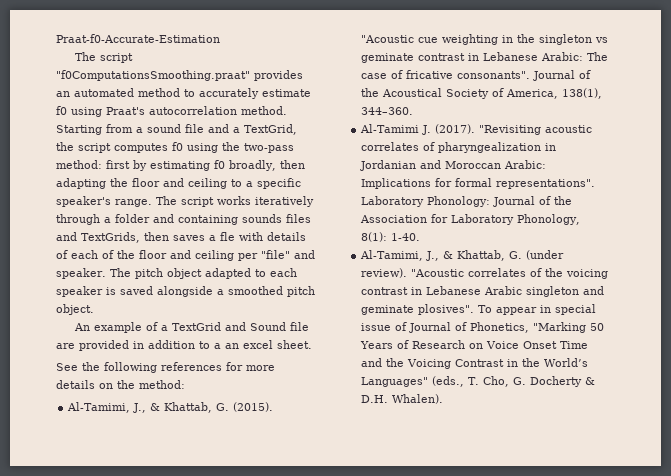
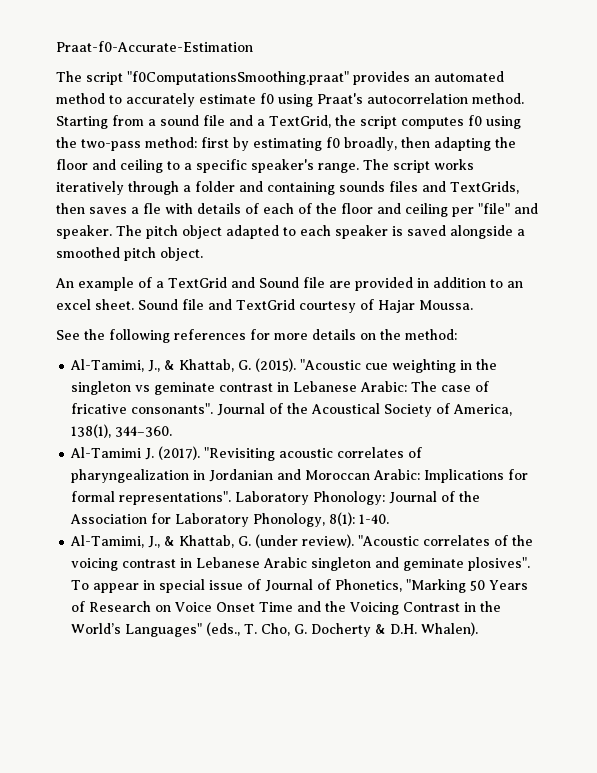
[214,343,221,349] a -> (503, 283) none
(312, 344) none -> [138,299,473,313] Sound file and TextGrid courtesy of Hajar Moussa.

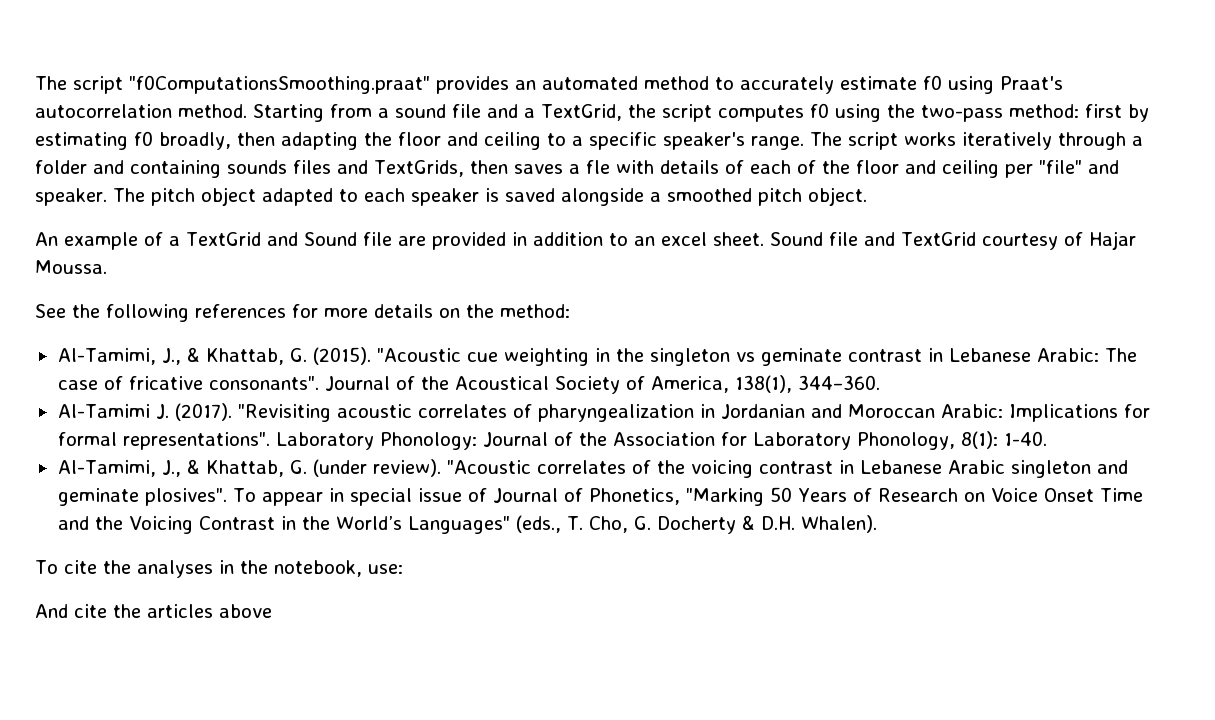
[56,41,253,52] Praat-f0-Accurate-Estimation // -> (35, 83) none
(479, 629) none -> [35,560,403,578] [35,604,272,618] // To cite the analyses in the notebook, use: // And cite the articles above

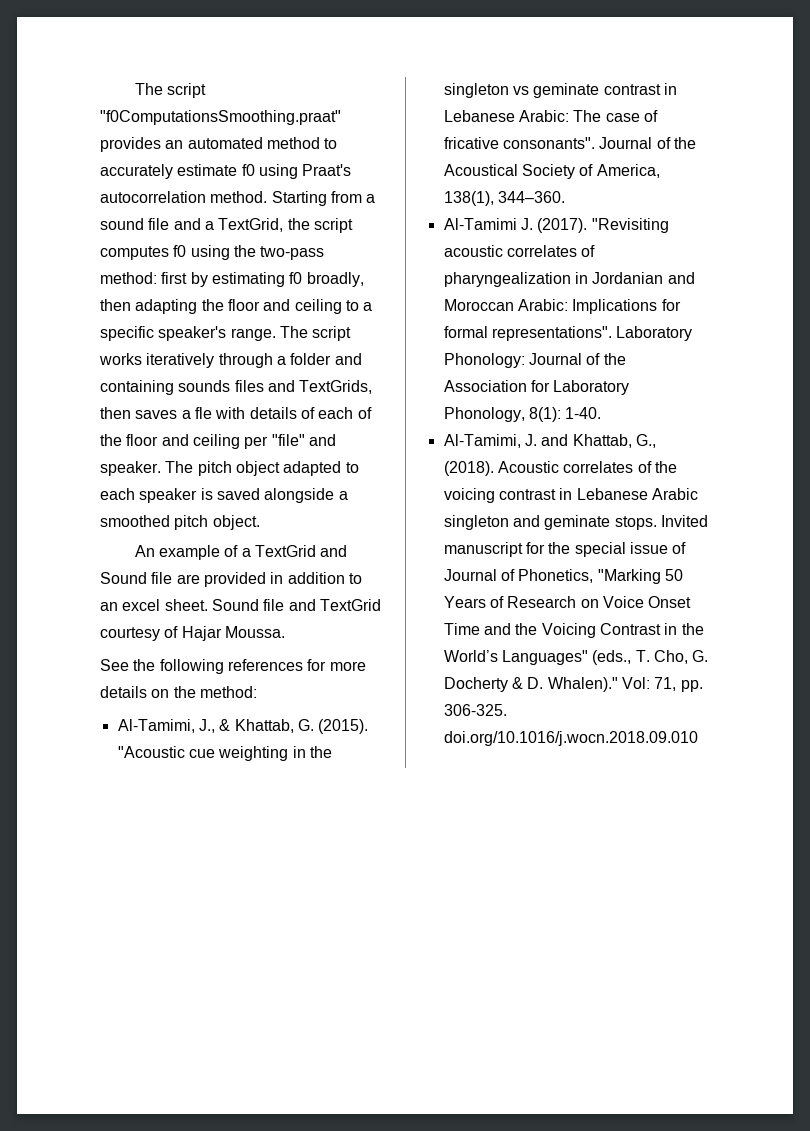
[161,459,531,477] J., & Khattab, G. (under review). "Acoustic -> [524,434,656,448] [443,461,559,476] J. and Khattab, G., (2018). Acoustic
[144,488,344,506] plosives". To appear in -> [614,515,708,530] [443,542,571,557] stops. Invited manuscript for the
[760,515,877,533] [35,560,403,578] [35,604,272,618] D.H. Whalen). // To cite the analyses in the notebook, use: // And cite the articles above -> [527,677,703,692] [443,704,507,716] [443,731,698,746] D. Whalen)." Vol: 71, pp. 306-325. doi.org/10.1016/j.wocn.2018.09.010

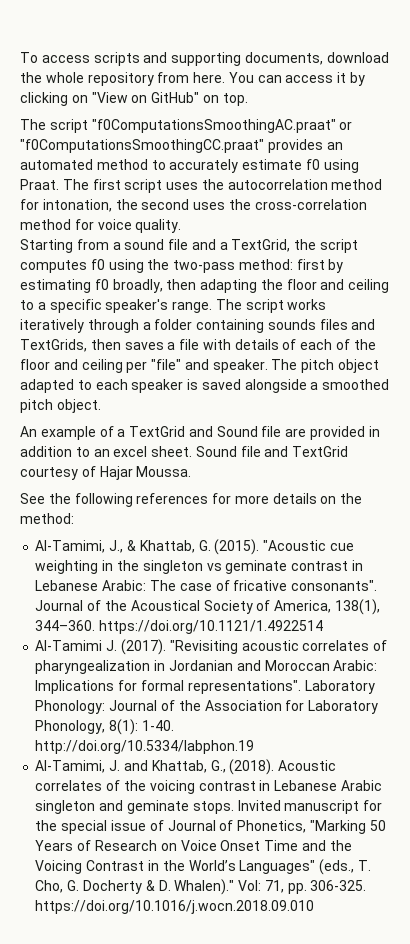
[134,83,206,98] [100,110,341,125] The script "f0ComputationsSmoothing.praat" -> [20,52,389,66] [20,72,366,86] [20,92,248,106] [20,119,353,133] [20,139,264,153] To access scripts and supporting documents, download the whole repository from here. You can access it by clicking on "View on GitHub" on top. // The script "f0ComputationsSmoothingAC.praat" or "f0ComputationsSmoothingCC.praat"
[302,164,352,176] [100,191,268,203] Praat's autocorrelation method. -> [20,179,383,193] [20,199,367,212] [20,219,182,233] Praat. The first script uses the autocorrelation method for intonation, the second uses the cross-correlation method for voice quality. //
[334,353,362,365] and -> (193, 324) none
[194,407,212,419] fle -> [179,339,200,350] file
(565, 197) none -> [99,620,324,634] https://doi.org/10.1121/1.4922514
(602, 413) none -> [35,740,255,754] http://doi.org/10.5334/labphon.19
[443,731,698,746] doi.org/10.1016/j.wocn.2018.09.010 -> [35,900,315,914] https://doi.org/10.1016/j.wocn.2018.09.010

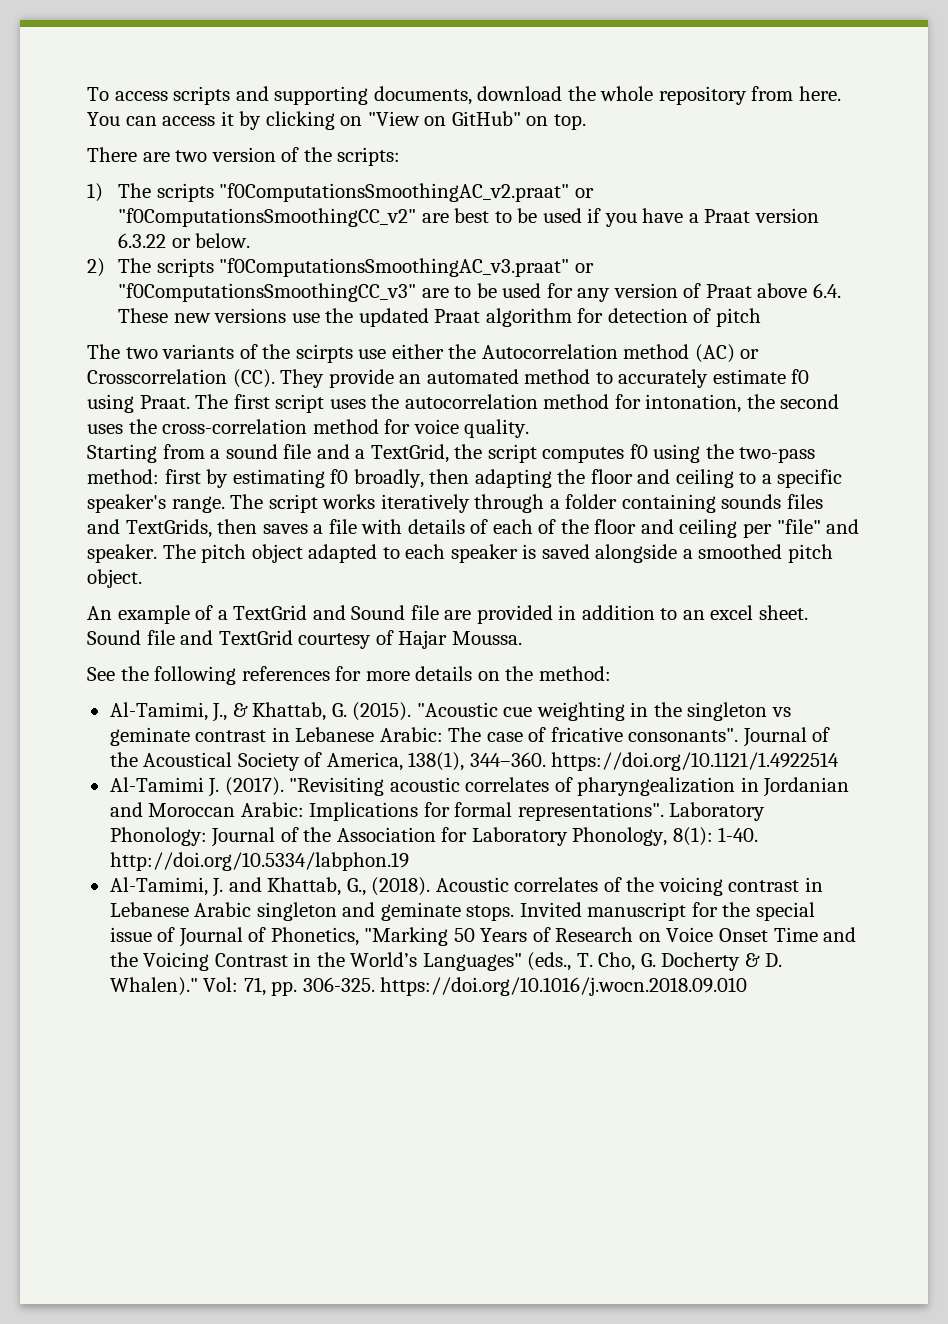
[20,119,353,133] [20,139,323,153] The script "f0ComputationsSmoothingAC.praat" or "f0ComputationsSmoothingCC.praat" provides -> [87,147,401,166] [87,183,594,202] [118,208,819,227] [118,233,251,248] [87,258,594,277] [118,283,841,302] [118,308,761,327] [87,344,760,363] [87,369,394,388] There are two version of the scripts: // 1) The scripts "f0ComputationsSmoothingAC_v2.praat" or "f0ComputationsSmoothingCC_v2" are best to be used if you have a Praat version 6.3.22 or below. // 2) The scripts "f0ComputationsSmoothingAC_v3.praat" or "f0ComputationsSmoothingCC_v3" are to be used for any version of Praat above 6.4. These new versions use the updated Praat algorithm for detection of pitch // The two variants of the scirpts use either the Autocorrelation method (AC) or Crosscorrelation (CC). They provide

